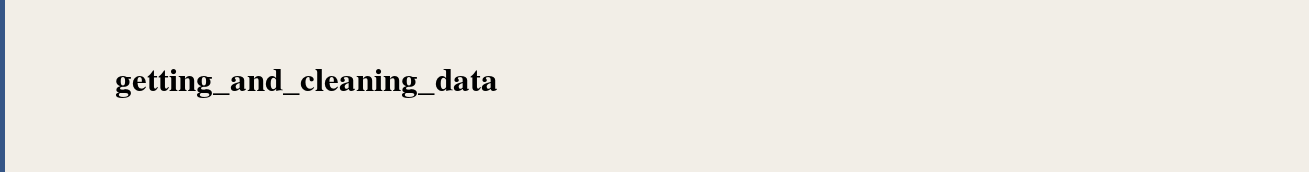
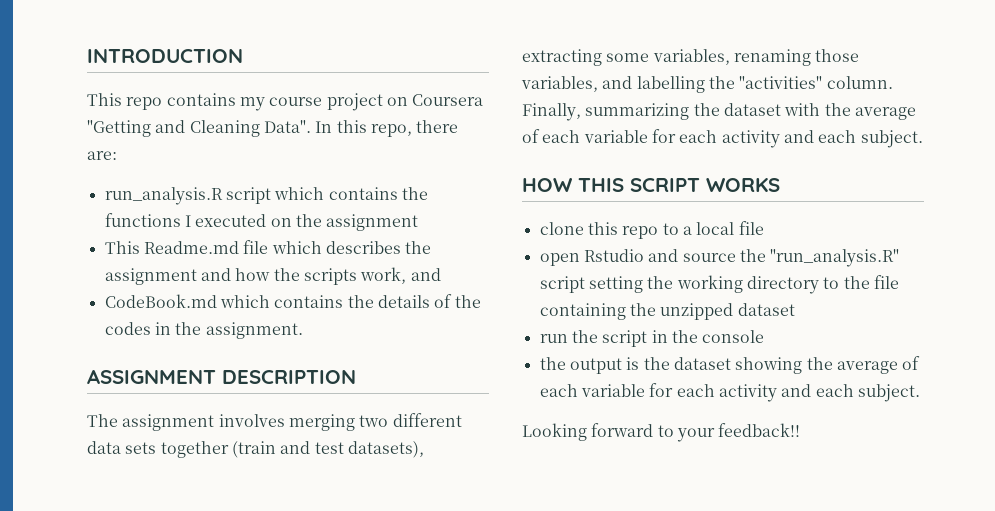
[115,69,498,98] getting_and_cleaning_data -> [87,49,243,63] [87,93,484,111] [87,120,459,137] [87,151,117,160] [104,187,428,205] [104,213,419,231] [104,240,432,254] [104,267,441,285] [104,294,481,308] [104,322,303,339] [87,369,356,384] [87,413,462,431] [87,441,424,458] [522,49,860,66] [521,76,893,93] [522,103,916,121] [522,129,923,148] [522,178,780,192] [539,221,764,239] [539,249,900,267] [539,275,899,294] [539,303,795,320] [539,330,765,347] [539,356,921,374] [539,383,920,402] [522,423,801,442] INTRODUCTION // This repo contains my course project on Coursera "Getting and Cleaning Data". In this repo, there are: // run_analysis.R script which contains the functions I executed on the assignment // This Readme.md file which describes the assignment and how the scripts work, and // CodeBook.md which contains the details of the codes in the assignment. // ASSIGNMENT DESCRIPTION // The assignment involves merging two different data sets together (train and test datasets), extracting some variables, renaming those variables, and labelling the "activities" column. Finally, summarizing the dataset with the average of each variable for each activity and each subject. // HOW THIS SCRIPT WORKS // clone this repo to a local file // open Rstudio and source the "run_analysis.R" script setting the working directory to the file containing the unzipped dataset // run the script in the console // the output is the dataset showing the average of each variable for each activity and each subject. // Looking forward to your feedback!!

